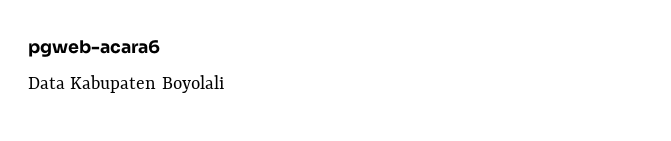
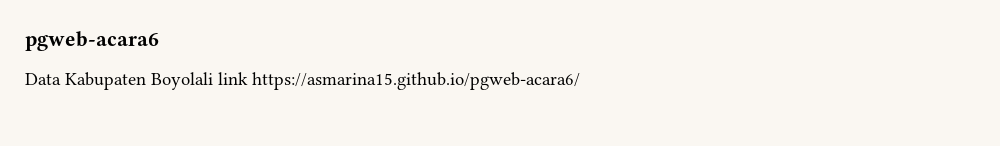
(224, 84) none -> [218,72,580,90] link https://asmarina15.github.io/pgweb-acara6/

